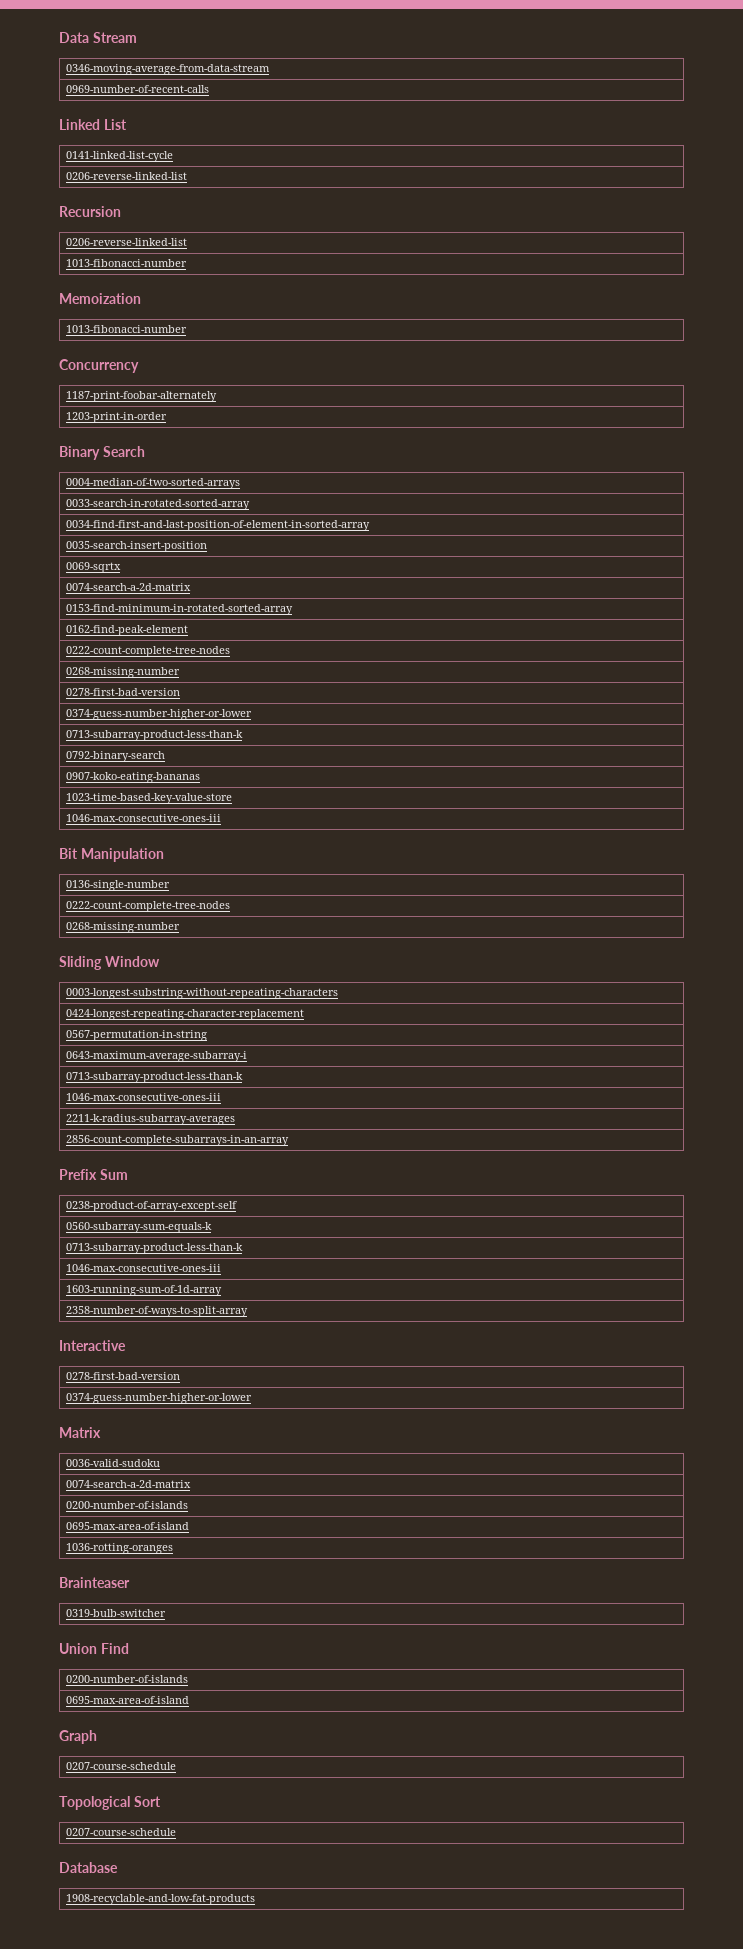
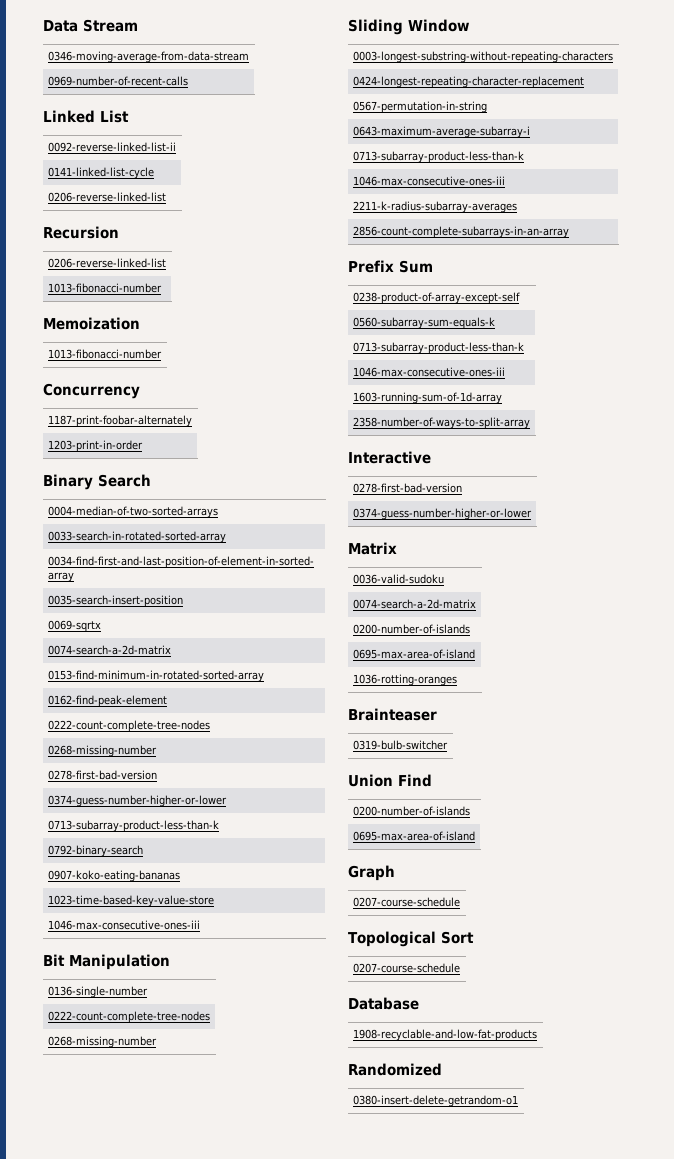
(127, 124) none -> [47,142,176,152] // 0092-reverse-linked-list-ii
(255, 1899) none -> [348,1063,442,1076] [352,1095,518,1107] // Randomized // 0380-insert-delete-getrandom-o1

